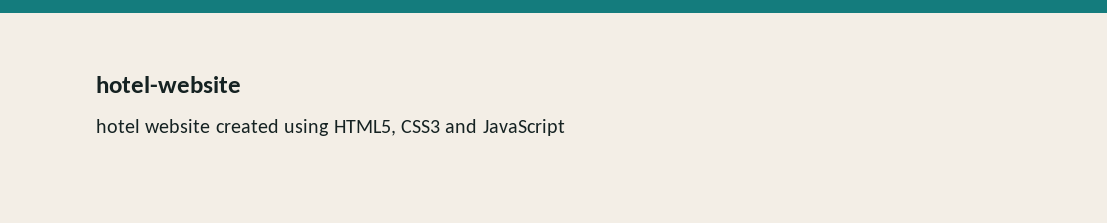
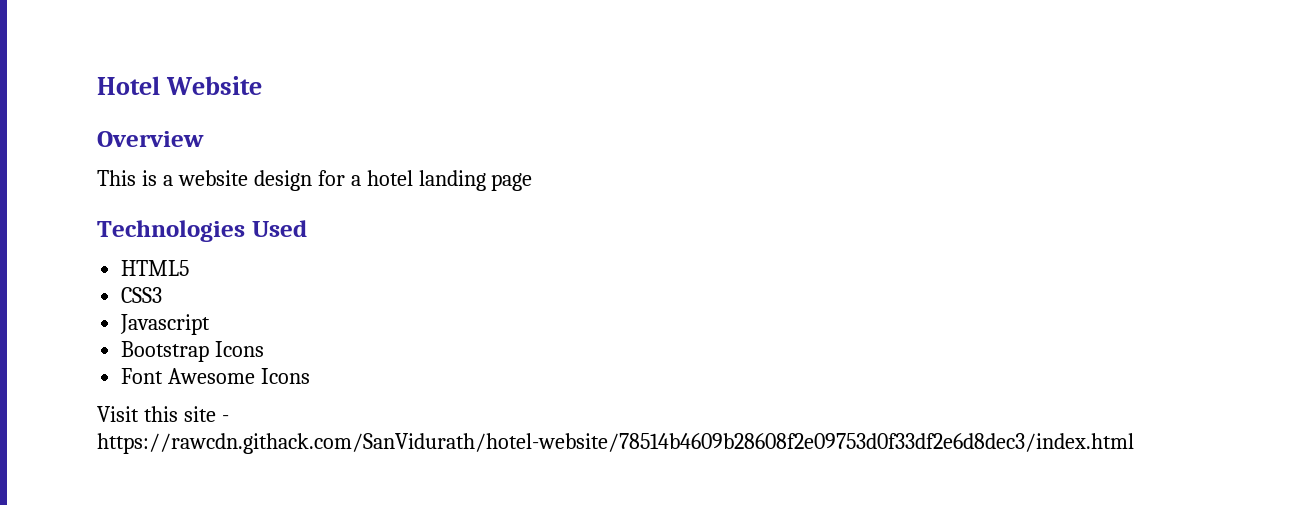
[96,76,241,93] [96,119,565,136] hotel-website // hotel website created using HTML5, CSS3 and JavaScript -> [97,76,262,95] [97,131,204,147] [97,170,533,191] [97,220,307,242] [121,260,190,276] [121,287,163,303] [120,314,211,335] [121,341,265,362] [121,368,311,384] [97,406,229,422] [97,433,1134,454] Hotel Website // Overview // This is a website design for a hotel landing page // Technologies Used // HTML5 // CSS3 // Javascript // Bootstrap Icons // Font Awesome Icons // Visit this site - https://rawcdn.githack.com/SanVidurath/hotel-website/78514b4609b28608f2e09753d0f33df2e6d8dec3/index.html

